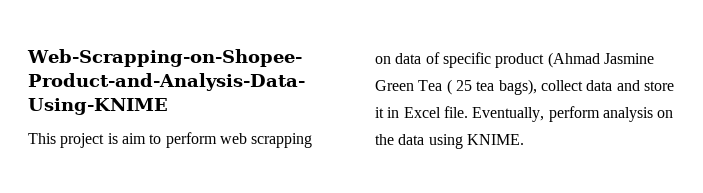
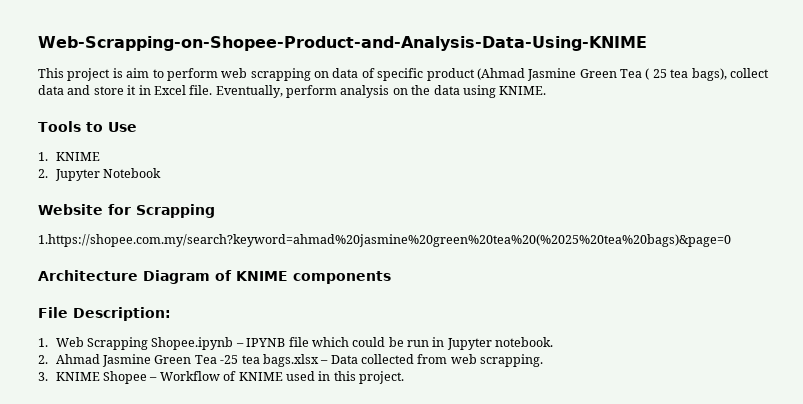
(524, 139) none -> [38,121,137,132] [38,152,100,161] [38,168,162,181] [38,204,215,218] [38,234,731,247] [38,270,391,284] [38,307,171,321] [38,337,554,350] [38,354,544,367] [38,371,405,384] // Tools to Use // 1. KNIME // 2. Jupyter Notebook // Website for Scrapping // 1.https://shopee.com.my/search?keyword=ahmad%20jasmine%20green%20tea%20(%2025%20tea%20bags)&page=0 // Architecture Diagram of KNIME components // File Description: // 1. Web Scrapping Shopee.ipynb – IPYNB file which could be run in Jupyter notebook. // 2. Ahmad Jasmine Green Tea -25 tea bags.xlsx – Data collected from web scrapping. // 3. KNIME Shopee – Workflow of KNIME used in this project.

